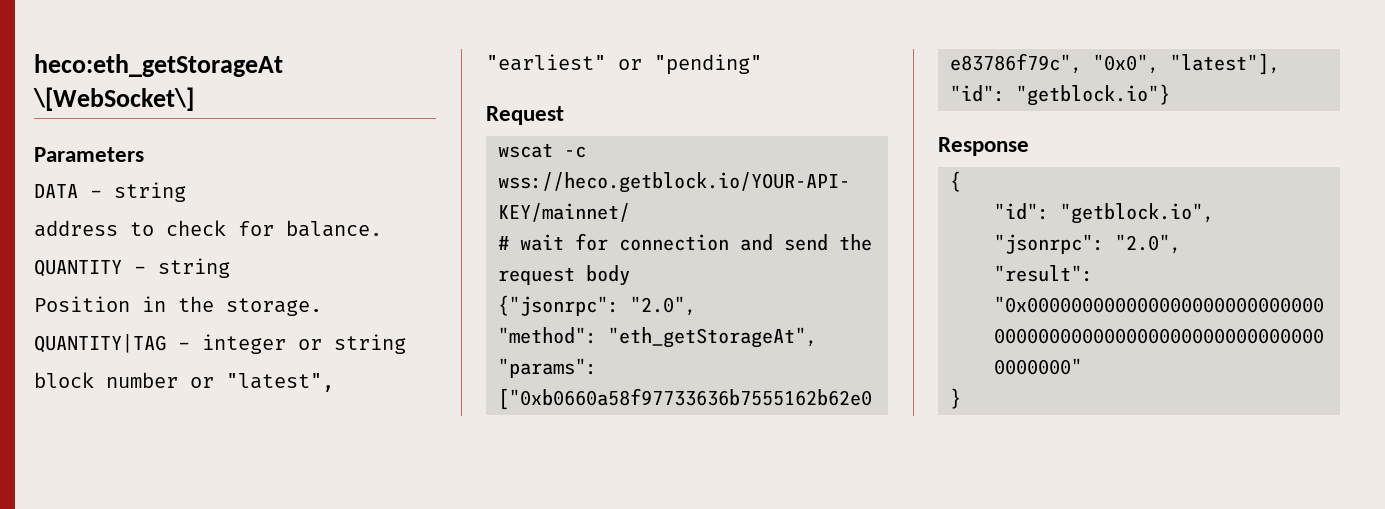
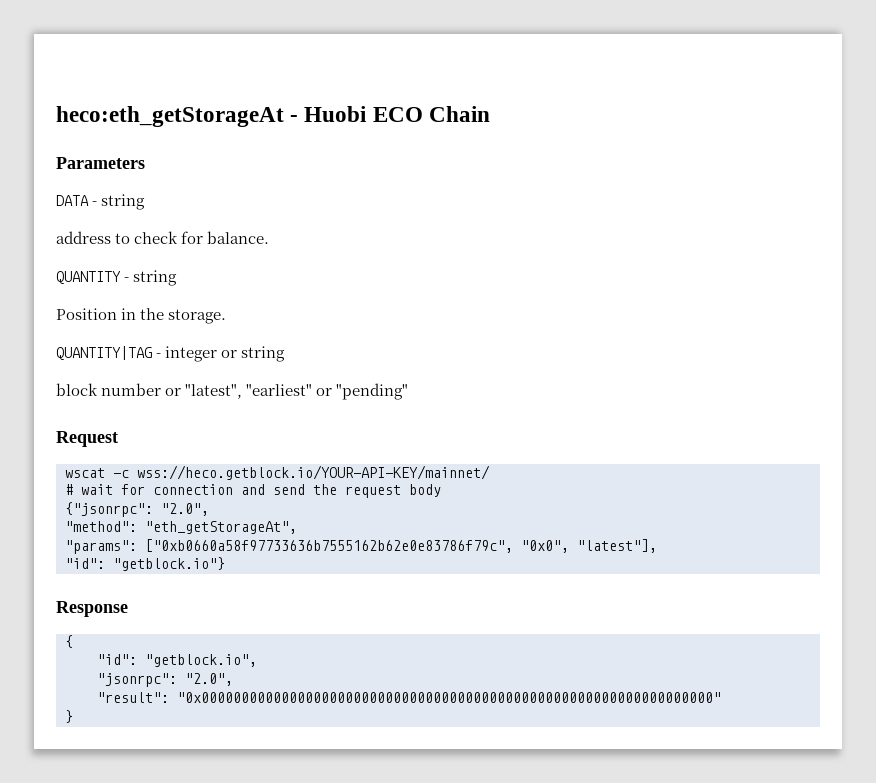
[33,87,194,111] \[WebSocket\] -> [290,106,490,122] - Huobi ECO Chain

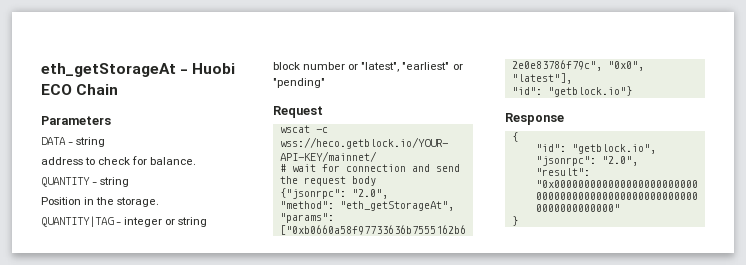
[56,106,284,127] heco:eth_getStorageAt -> [41,63,176,77] eth_getStorageAt

